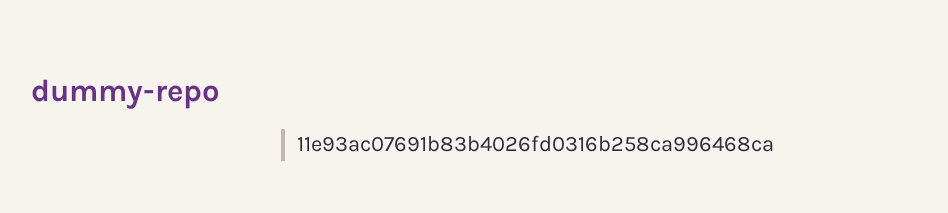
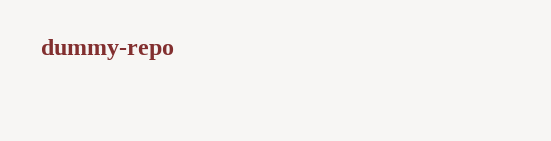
[296,135,774,152] // 11e93ac07691b83b4026fd0316b258ca996468ca -> (174, 49) none

